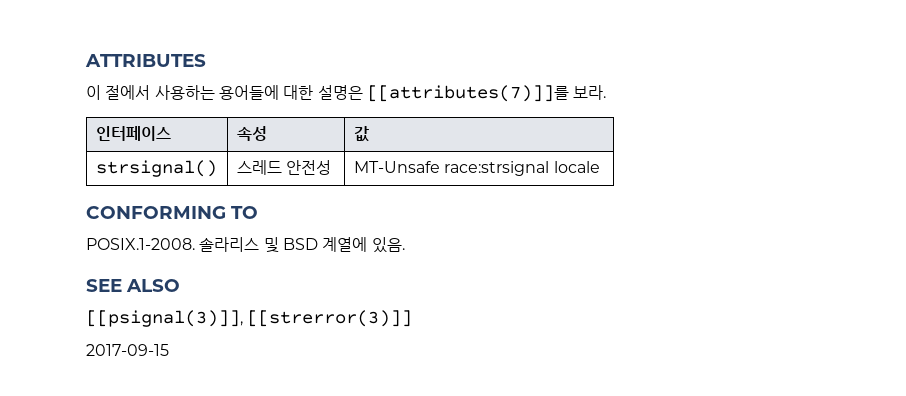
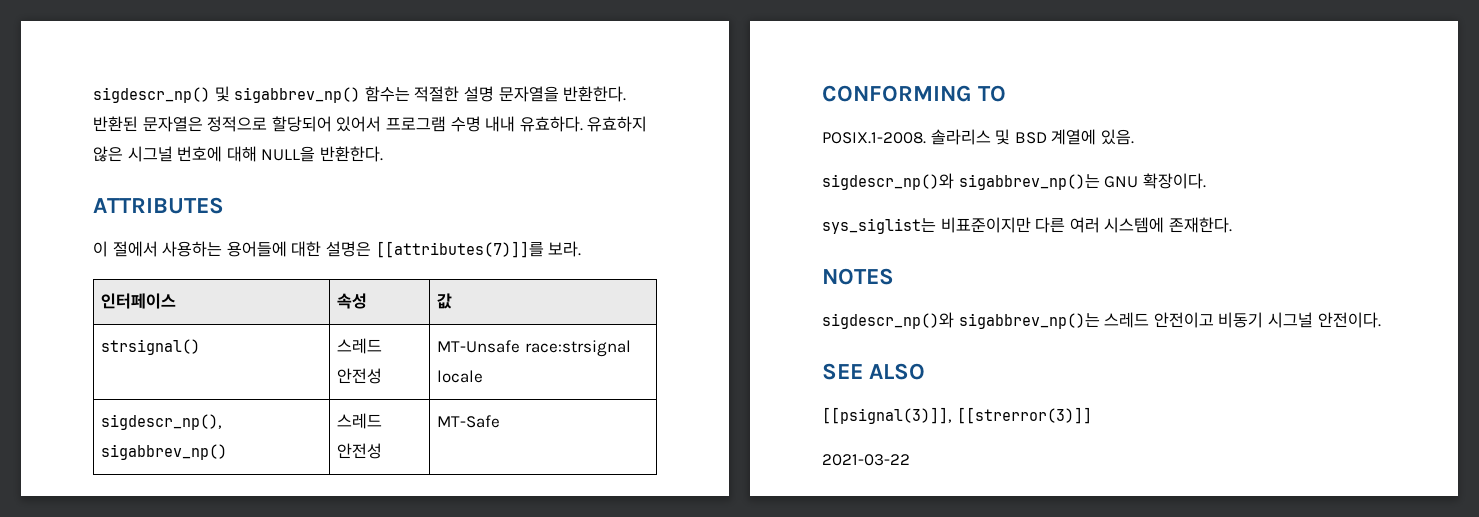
(85, 60) none -> [93,86,627,103] [93,116,648,132] [93,146,383,162] sigdescr_np() 및 sigabbrev_np() 함수는 적절한 설명 문자열을 반환한다. 반환된 문자열은 정적으로 할당되어 있어서 프로그램 수명 내내 유효하다. 유효하지 않은 시그널 번호에 대해 NULL을 반환한다. //
(600, 167) none -> [101,414,223,430] [101,444,228,460] [337,413,383,429] [337,443,383,459] [437,415,501,428] // sigdescr_np(), sigabbrev_np() | 스레드 안전성 | MT-Safe
(405, 245) none -> [822,173,1206,190] [822,217,1232,234] [822,268,894,285] [822,312,1381,329] // sigdescr_np()와 sigabbrev_np()는 GNU 확장이다. // sys_siglist는 비표준이지만 다른 여러 시스템에 존재한다. // NOTES // sigdescr_np()와 sigabbrev_np()는 스레드 안전이고 비동기 시그널 안전이다.
[86,344,169,356] 2017-09-15 -> [822,454,910,466] 2021-03-22

